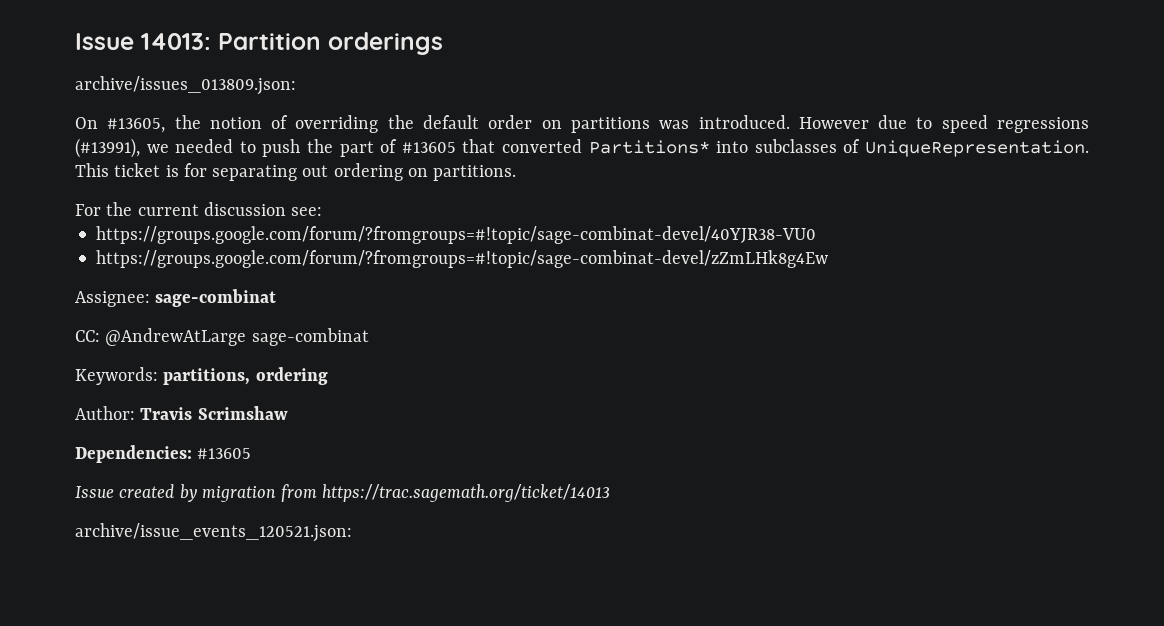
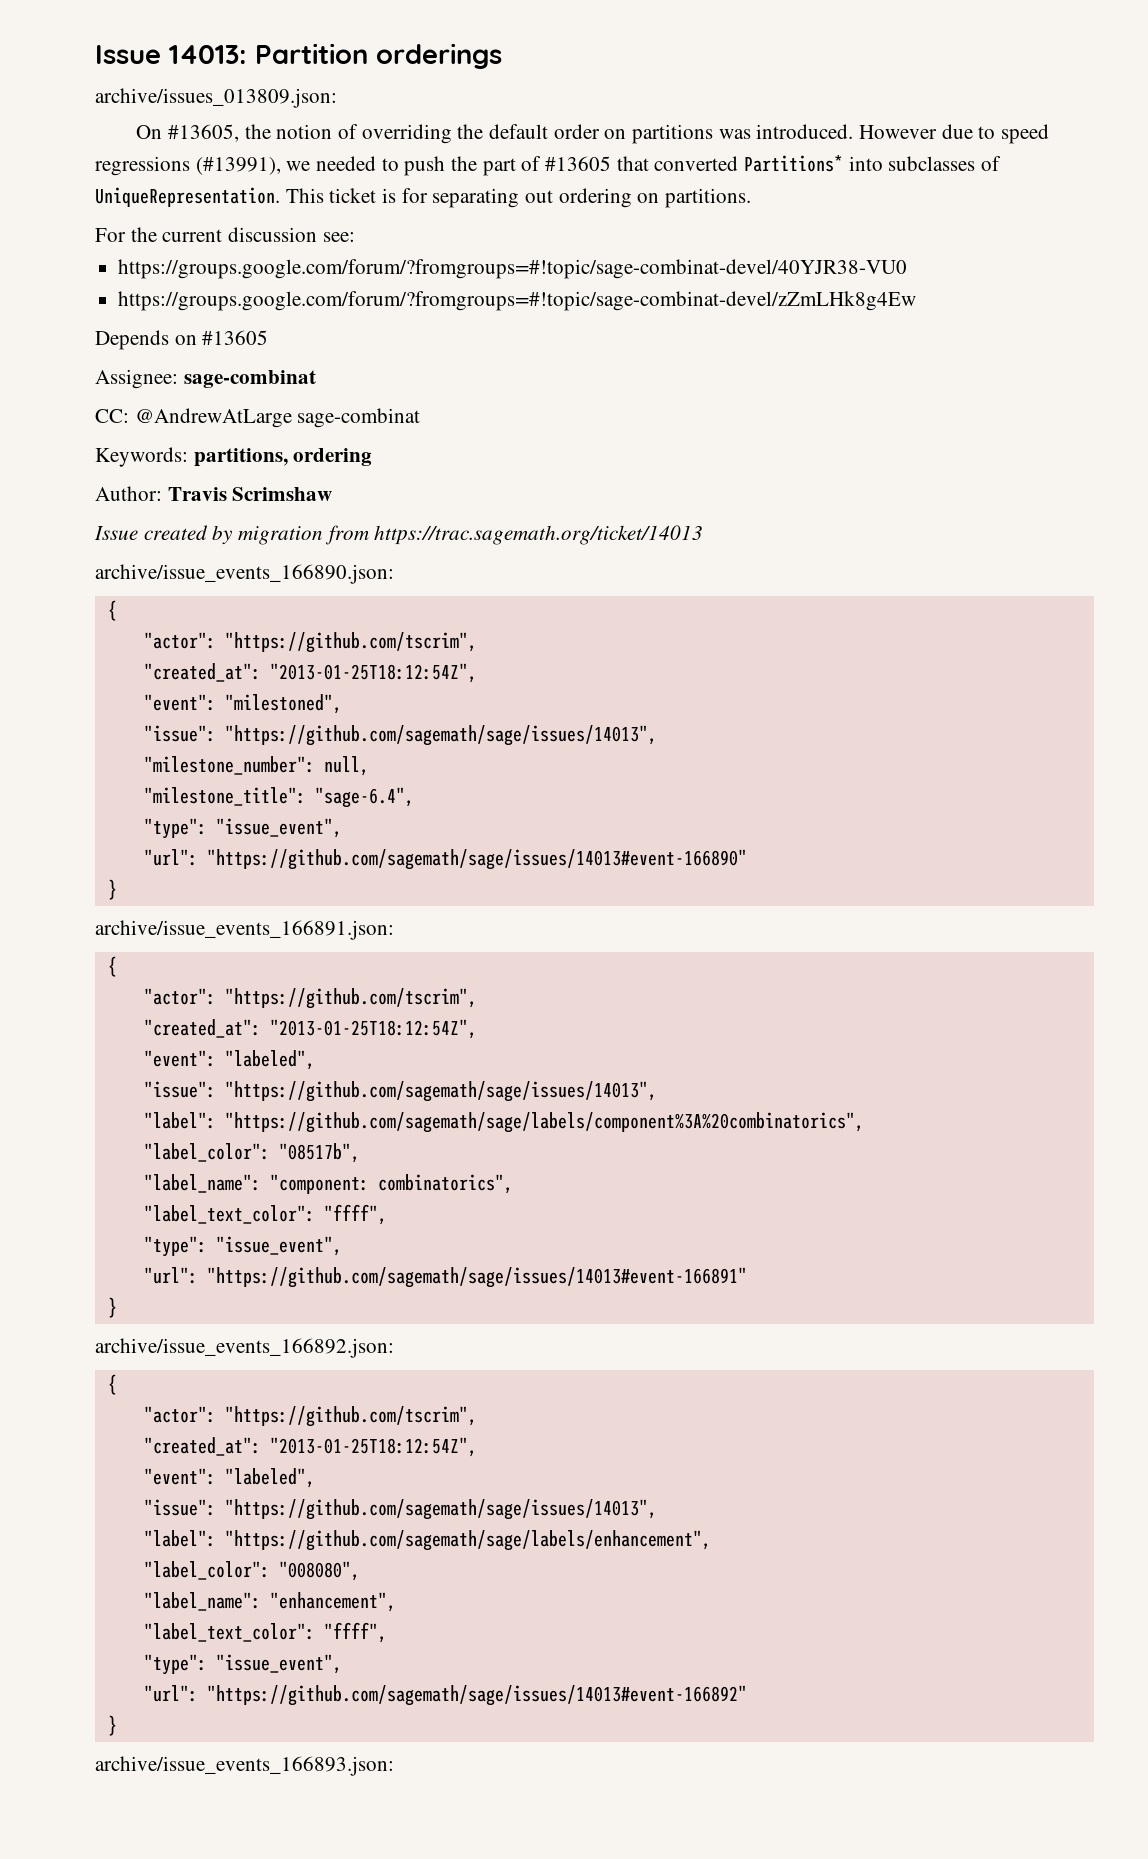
(829, 259) none -> [95,330,269,350] // Depends on #13605
[75,445,252,463] // Dependencies: #13605 -> (333, 494) none
[75,523,352,542] archive/issue_events_120521.json: -> [95,564,394,584] [107,600,117,621] [143,632,477,653] [143,663,477,683] [143,694,342,714] [143,725,657,746] [143,756,369,776] [143,787,414,808] [143,818,342,839] [143,849,747,870] [107,879,117,900] [95,920,394,940] [107,956,117,977] [143,988,477,1009] [143,1019,477,1039] [143,1050,315,1070] [143,1081,657,1102] [143,1112,864,1133] [143,1143,360,1163] [143,1174,513,1194] [143,1204,387,1225] [143,1236,342,1257] [143,1267,747,1288] [107,1297,117,1318] [95,1338,394,1358] [107,1374,117,1395] [143,1406,477,1427] [143,1437,477,1457] [143,1468,315,1488] [143,1499,657,1520] [143,1530,711,1551] [143,1561,360,1581] [143,1592,396,1612] [143,1622,387,1643] [143,1654,342,1675] [143,1685,747,1706] [107,1715,117,1736] [95,1756,394,1776] archive/issue_events_166890.json: // { // "actor": "https://github.com/tscrim", // "created_at": "2013-01-25T18:12:54Z", // "event": "milestoned", // "issue": "https://github.com/sagemath/sage/issues/14013", // "milestone_number": null, // "milestone_title": "sage-6.4", // "type": "issue_event", // "url": "https://github.com/sagemath/sage/issues/14013#event-166890" // } // archive/issue_events_166891.json: // { // "actor": "https://github.com/tscrim", // "created_at": "2013-01-25T18:12:54Z", // "event": "labeled", // "issue": "https://github.com/sagemath/sage/issues/14013", // "label": "https://github.com/sagemath/sage/labels/component%3A%20combinatorics", // "label_color": "08517b", // "label_name": "component: combinatorics", // "label_text_color": "ffff", // "type": "issue_event", // "url": "https://github.com/sagemath/sage/issues/14013#event-166891" // } // archive/issue_events_166892.json: // { // "actor": "https://github.com/tscrim", // "created_at": "2013-01-25T18:12:54Z", // "event": "labeled", // "issue": "https://github.com/sagemath/sage/issues/14013", // "label": "https://github.com/sagemath/sage/labels/enhancement", // "label_color": "008080", // "label_name": "enhancement", // "label_text_color": "ffff", // "type": "issue_event", // "url": "https://github.com/sagemath/sage/issues/14013#event-166892" // } // archive/issue_events_166893.json:

